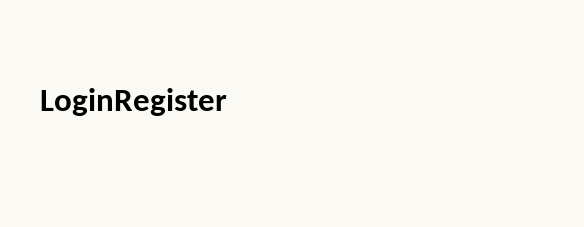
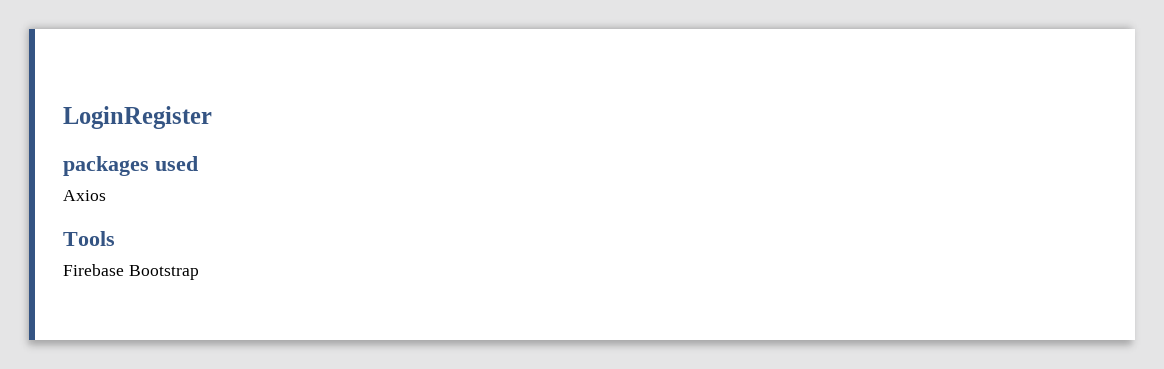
(227, 102) none -> [63,156,198,176] [63,190,106,201] [63,231,115,246] [63,264,199,280] // packages used // Axios // Tools // Firebase Bootstrap

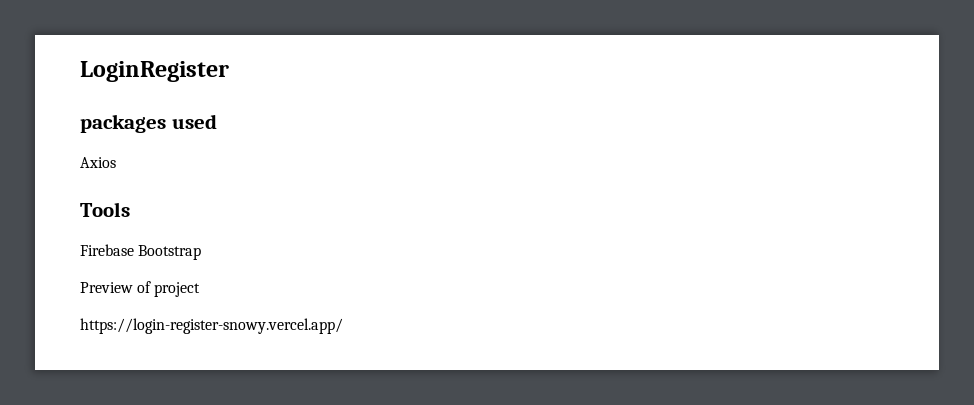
(199, 272) none -> [80,281,201,297] [80,318,343,334] // Preview of project // https://login-register-snowy.vercel.app/

